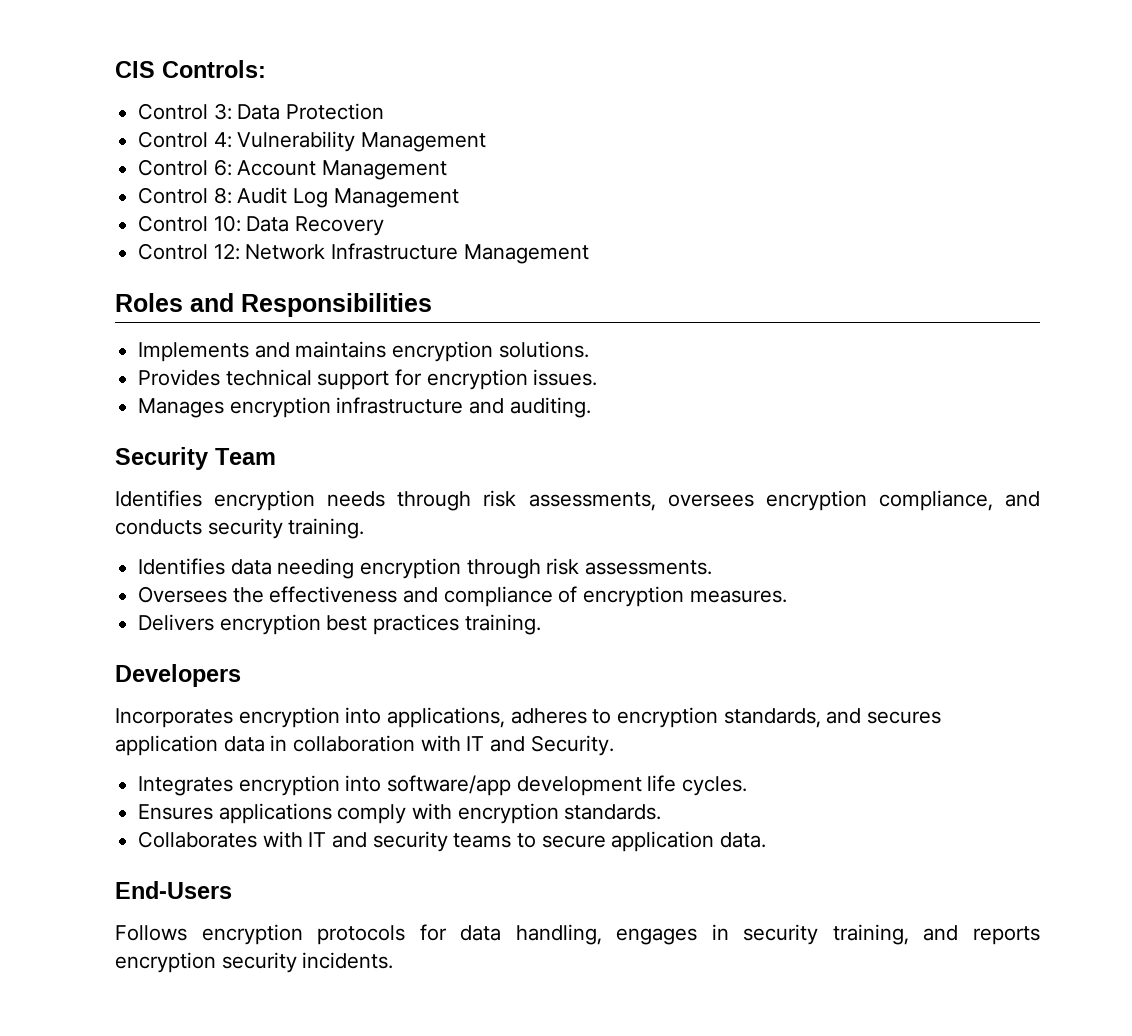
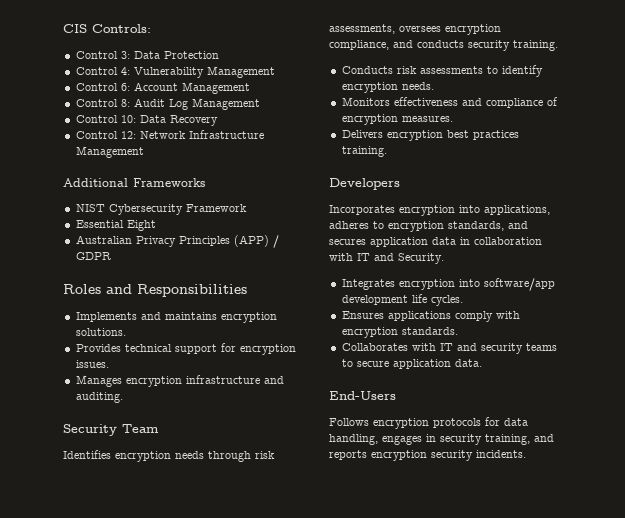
(589, 254) none -> [63,178,205,187] [75,204,247,215] [75,220,156,231] [75,235,279,248] [75,252,111,260] // Additional Frameworks // NIST Cybersecurity Framework // Essential Eight // Australian Privacy Principles (APP) / GDPR
[138,558,713,579] [138,586,264,603] Identifies data needing encryption through risk assessments. // Oversees the -> [341,65,543,77] [341,82,434,93] [341,97,390,106] Conducts risk assessments to identify encryption needs. // Monitors

